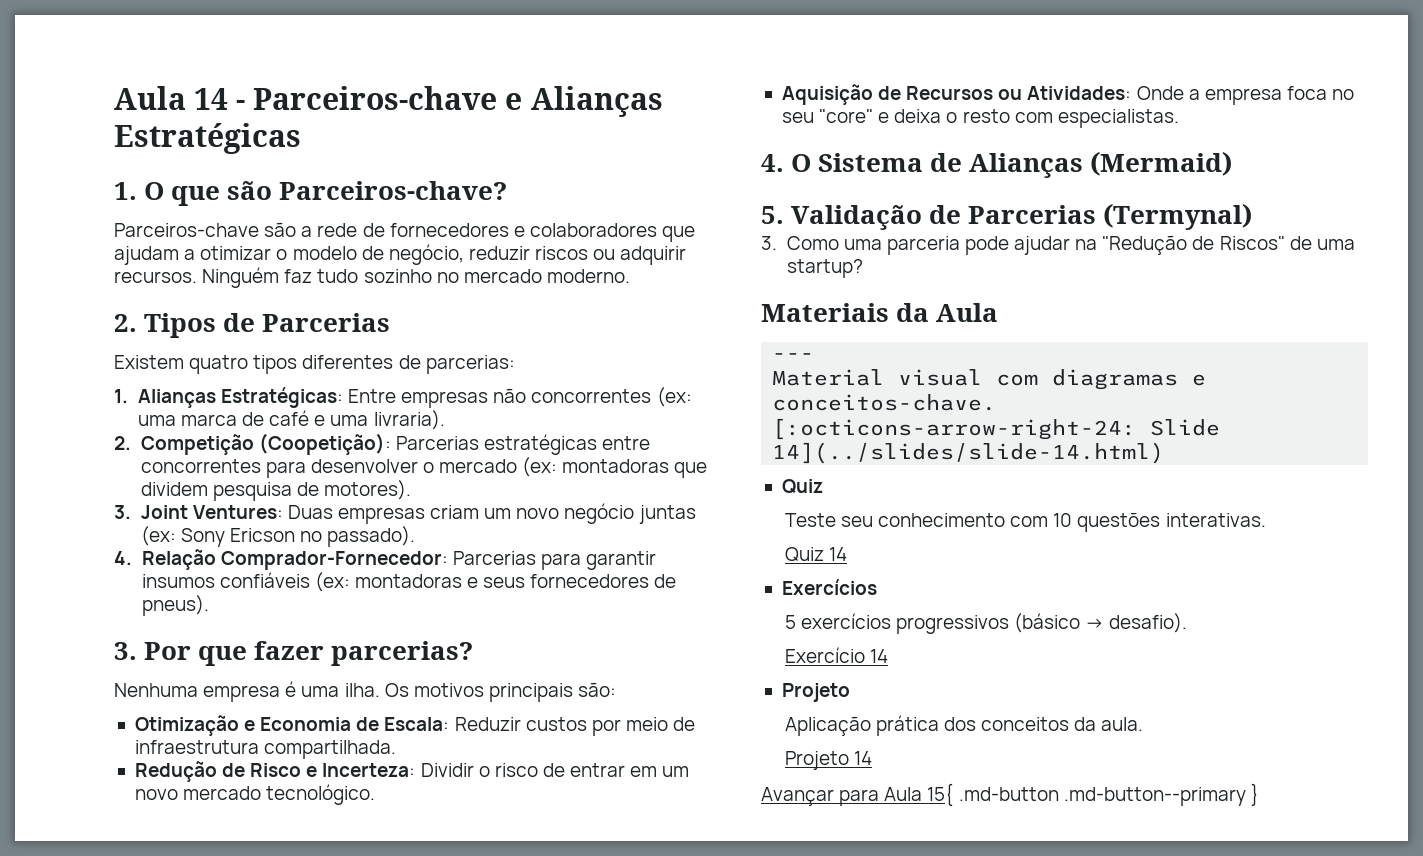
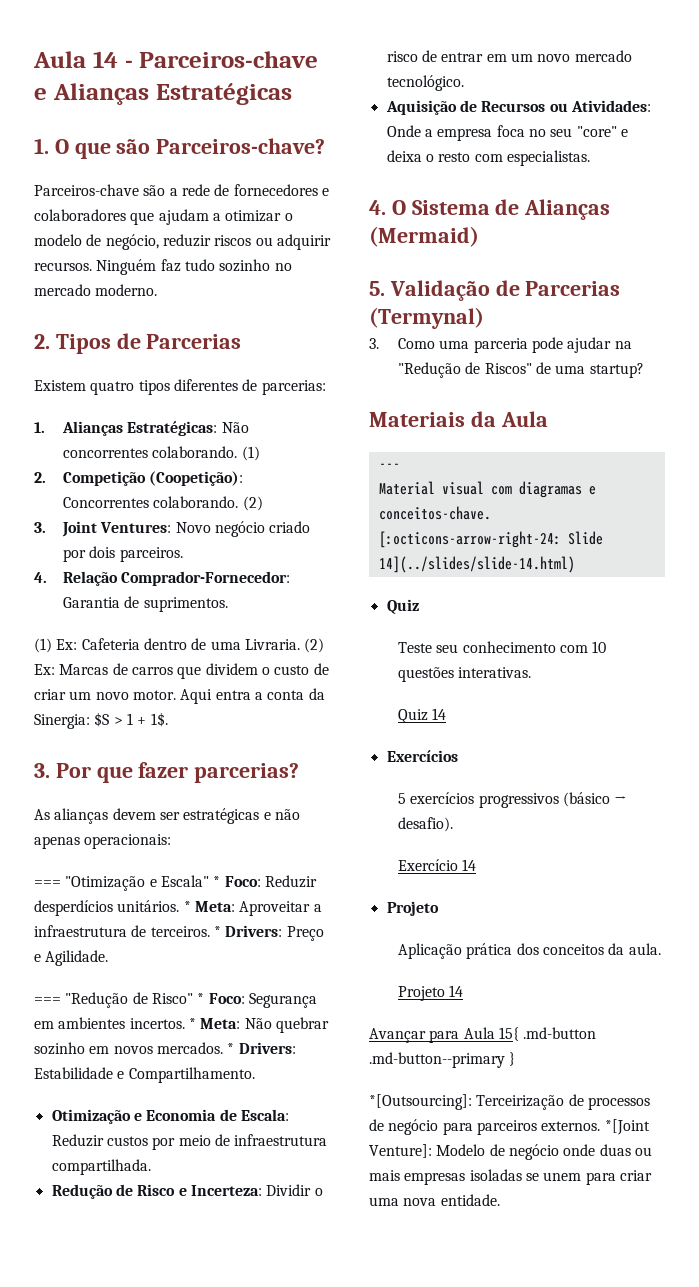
[348,387,692,408] [137,410,445,430] [114,433,651,455] [140,457,708,478] [140,480,411,501] [114,503,696,524] [140,526,416,547] [114,549,657,570] [141,572,677,592] [141,595,209,616] Entre empresas não concorrentes (ex: uma marca de café e uma livraria). // 2. Competição (Coopetição): Parcerias estratégicas entre concorrentes para desenvolver o mercado (ex: montadoras que dividem pesquisa de motores). // 3. Joint Ventures: Duas empresas criam um novo negócio juntas (ex: Sony Ericson no passado). // 4. Relação Comprador-Fornecedor: Parcerias para garantir insumos confiáveis (ex: montadoras e seus fornecedores de pneus). -> [221,422,249,433] [63,446,260,461] [34,471,244,486] [63,496,263,511] [34,521,311,537] [63,546,183,562] [34,571,291,586] [63,596,228,612] [34,638,325,653] [34,663,329,679] [34,688,325,704] [34,712,168,729] Não concorrentes colaborando. (1) // 2. Competição (Coopetição): Concorrentes colaborando. (2) // 3. Joint Ventures: Novo negócio criado por dois parceiros. // 4. Relação Comprador-Fornecedor: Garantia de suprimentos. // (1) Ex: Cafeteria dentro de uma Livraria. (2) Ex: Marcas de carros que dividem o custo de criar um novo motor. Aqui entra a conta da Sinergia: $S > 1 + 1$.
[114,681,617,702] Nenhuma empresa é uma ilha. Os motivos principais são: -> [34,808,300,824] [34,834,172,849] [34,875,317,891] [34,900,322,916] [34,925,324,941] [34,950,109,966] [34,992,317,1008] [34,1017,329,1033] [34,1042,296,1055] [34,1067,255,1083] As alianças devem ser estratégicas e não apenas operacionais: // === "Otimização e Escala" * Foco: Reduzir desperdícios unitários. * Meta: Aproveitar a infraestrutura de terceiros. * Drivers: Preço e Agilidade. // === "Redução de Risco" * Foco: Segurança em ambientes incertos. * Meta: Não quebrar sozinho em novos mercados. * Drivers: Estabilidade e Compartilhamento.
(1259, 794) none -> [369,1094,650,1110] [369,1119,650,1135] [369,1144,652,1160] [369,1169,652,1185] [369,1194,500,1206] // *[Outsourcing]: Terceirização de processos de negócio para parceiros externos. *[Joint Venture]: Modelo de negócio onde duas ou mais empresas isoladas se unem para criar uma nova entidade.

